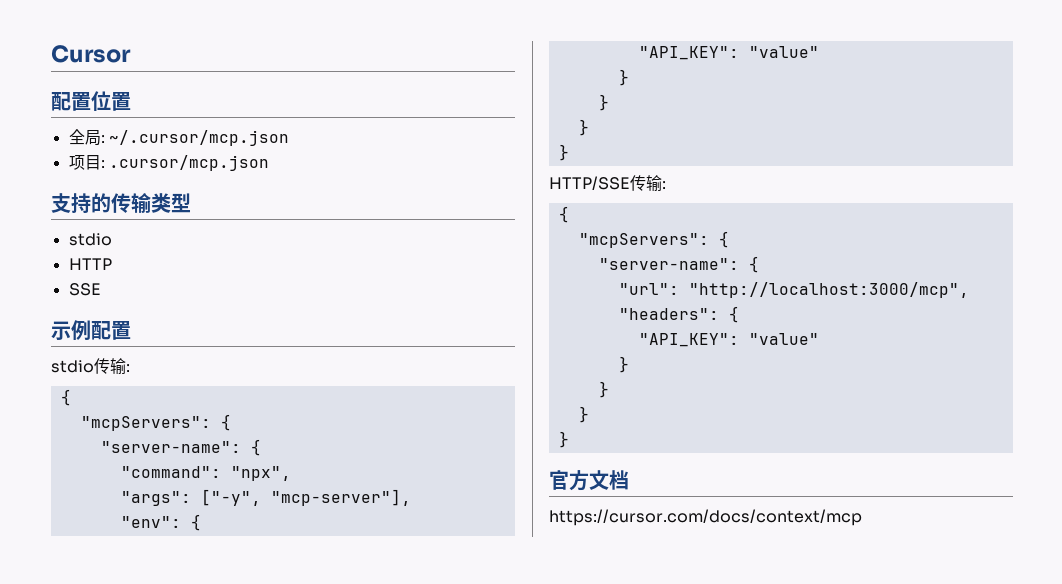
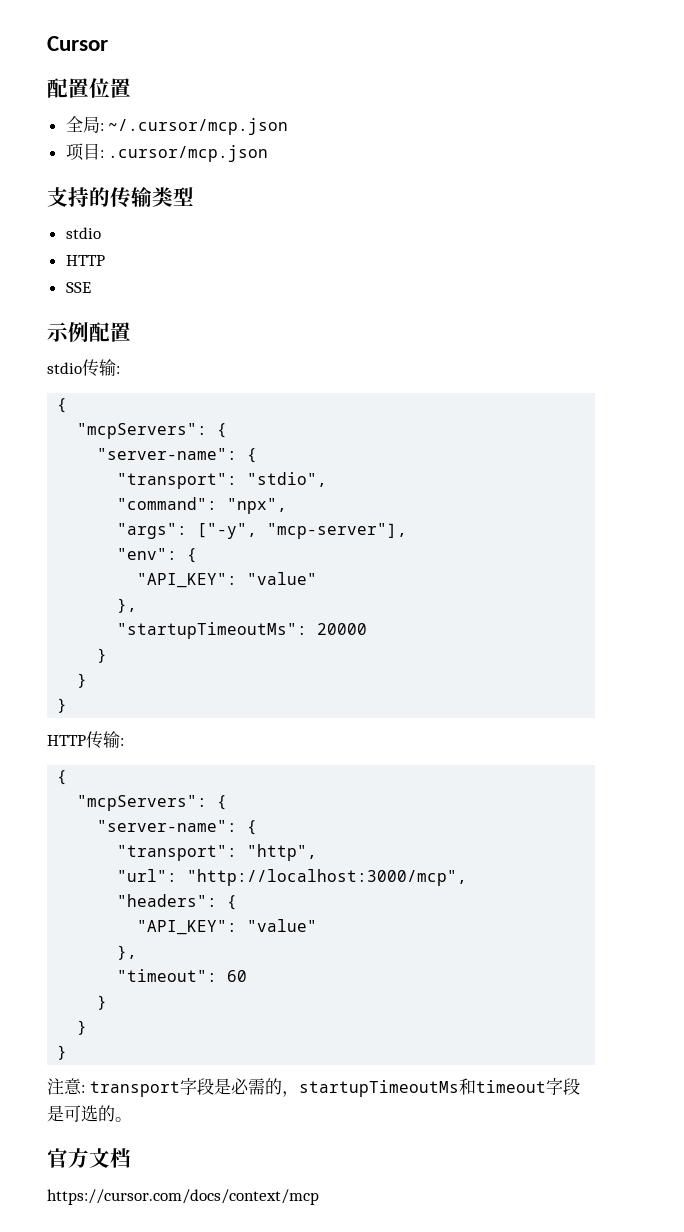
(261, 447) none -> [117,472,328,489] // "transport": "stdio",
[618,69,629,86] [598,94,609,111] [578,119,589,136] [558,144,569,161] [549,175,666,191] [558,206,569,223] [578,231,729,248] [598,256,759,273] } // } // } // } // HTTP/SSE传输: // { // "mcpServers": { // "server-name": { -> [117,598,138,613] [117,622,368,639] [97,648,108,663] [77,673,88,688] [57,698,68,713] [47,731,124,749] [57,770,68,785] [77,795,228,811] [97,820,258,835] [117,844,318,861] }, // "startupTimeoutMs": 20000 // } // } // } // HTTP传输: // { // "mcpServers": { // "server-name": { // "transport": "http",
[618,356,629,373] [598,381,609,398] [578,406,589,423] [558,431,569,448] } // } // } // } -> [117,945,138,960] [117,969,248,982] [97,995,108,1010] [77,1020,88,1035] [57,1045,68,1060] [47,1078,580,1097] [47,1105,132,1122] }, // "timeout": 60 // } // } // } // 注意: transport字段是必需的，startupTimeoutMs和timeout字段是可选的。

